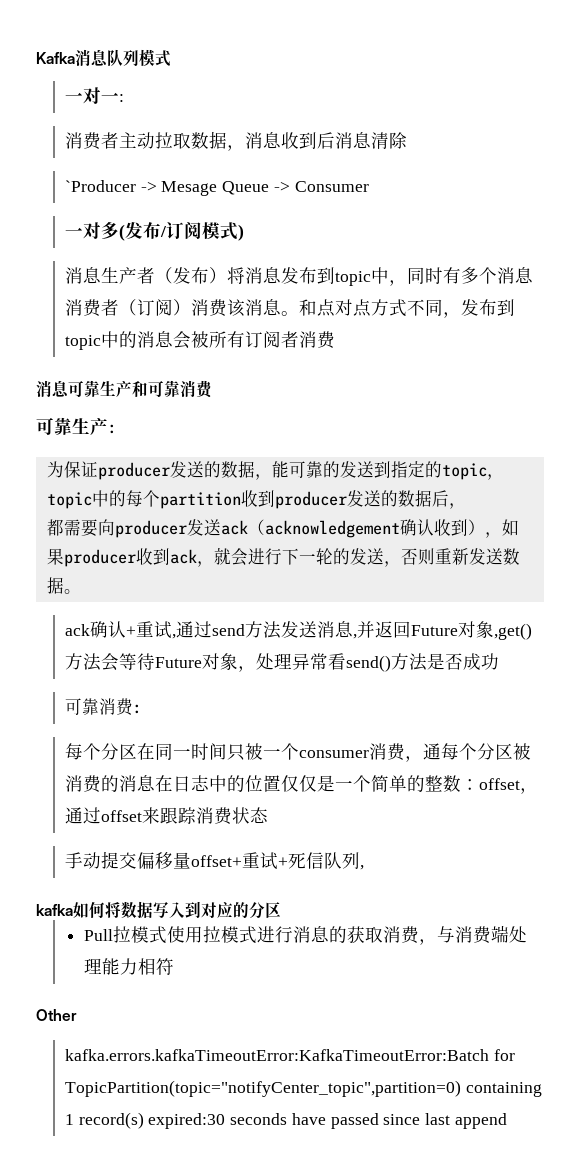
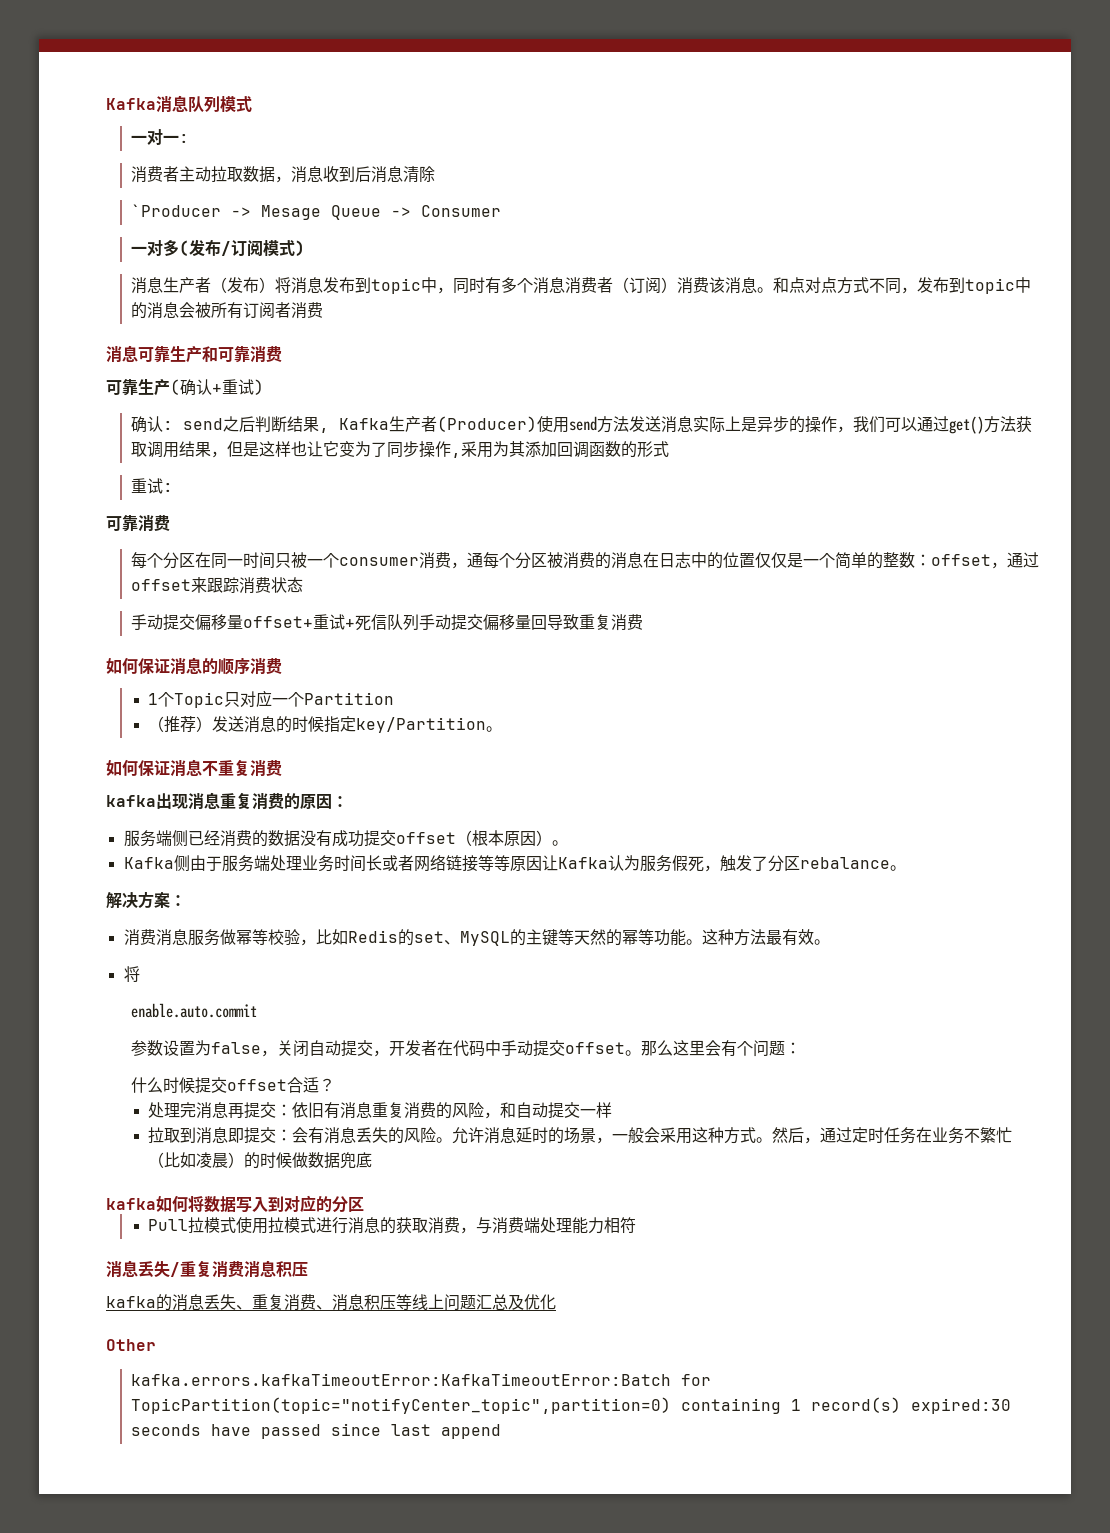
[108,424,117,434] [46,461,504,480] [46,490,466,509] [46,519,519,538] [46,548,520,567] [46,577,81,594] [64,621,532,640] [64,653,499,672] [64,698,142,716] : // 为保证producer发送的数据，能可靠的发送到指定的topic，topic中的每个partition收到producer发送的数据后， // 都需要向producer发送ack（acknowledgement确认收到），如果producer收到ack，就会进行下一轮的发送，否则重新发送数据。 // ack确认+重试,通过send方法发送消息,并返回Future对象,get()方法会等待Future对象，处理异常看send()方法是否成功 // 可靠消费: -> [170,379,264,396] [130,416,1032,434] [130,441,669,458] [130,478,173,494] [106,515,170,532] (确认+重试) // 确认: send之后判断结果, Kafka生产者(Producer)使用send方法发送消息实际上是异步的操作，我们可以通过get()方法获取调用结果，但是这样也让它变为了同步操作,采用为其添加回调函数的形式 // 重试: // 可靠消费
[359,865,364,870] , -> [418,614,643,631] [106,657,282,675] [148,690,395,708] [148,716,503,733] [106,759,282,777] [106,792,348,810] [123,830,568,847] [123,854,906,872] [106,891,186,909] [123,929,830,946] [123,966,140,982] [130,1003,257,1018] [130,1040,801,1057] [130,1077,335,1094] [148,1102,613,1119] [148,1127,1013,1144] [148,1152,373,1169] 手动提交偏移量回导致重复消费 // 如何保证消息的顺序消费 // 1个Topic只对应一个Partition // （推荐）发送消息的时候指定key/Partition。 // 如何保证消息不重复消费 // kafka出现消息重复消费的原因： // 服务端侧已经消费的数据没有成功提交offset（根本原因）。 // Kafka侧由于服务端处理业务时间长或者网络链接等等原因让Kafka认为服务假死，触发了分区rebalance。 // 解决方案： // 消费消息服务做幂等校验，比如Redis的set、MySQL的主键等天然的幂等功能。这种方法最有效。 // 将 // enable.auto.commit // 参数设置为false，关闭自动提交，开发者在代码中手动提交offset。那么这里会有个问题： // 什么时候提交offset合适？ // 处理完消息再提交：依旧有消息重复消费的风险，和自动提交一样 // 拉取到消息即提交：会有消息丢失的风险。允许消息延时的场景，一般会采用这种方式。然后，通过定时任务在业务不繁忙（比如凌晨）的时候做数据兜底
(175, 966) none -> [106,1260,308,1278] [106,1294,556,1311] // 消息丢失/重复消费消息积压 // kafka的消息丢失、重复消费、消息积压等线上问题汇总及优化

